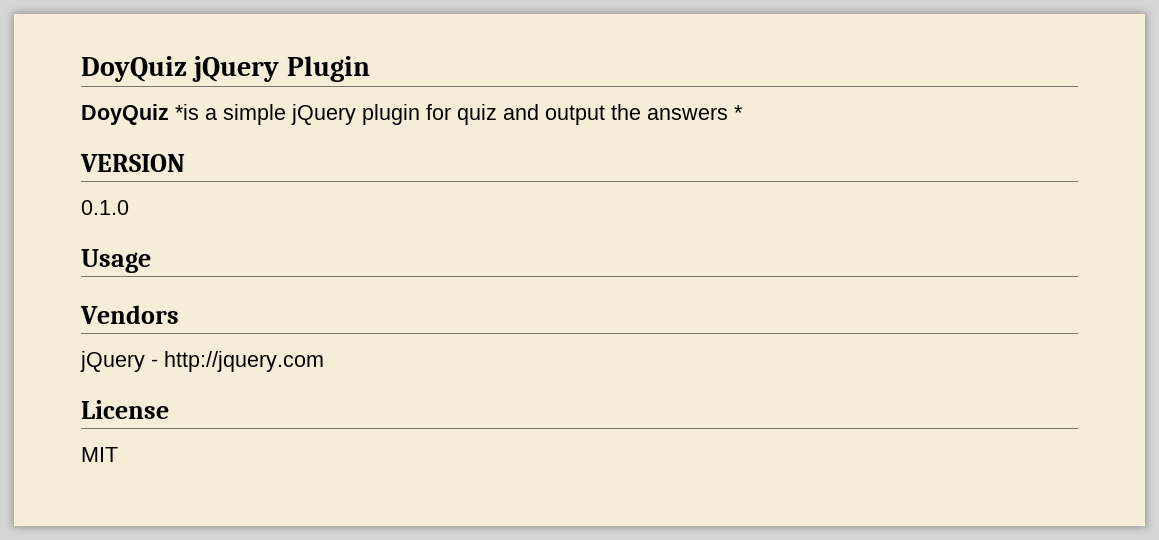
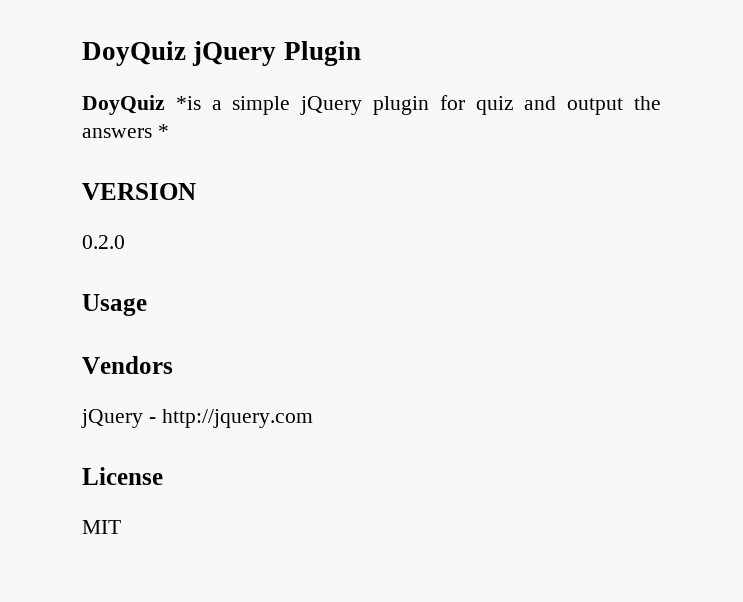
[81,200,129,215] 0.1.0 -> [82,235,125,249] 0.2.0

